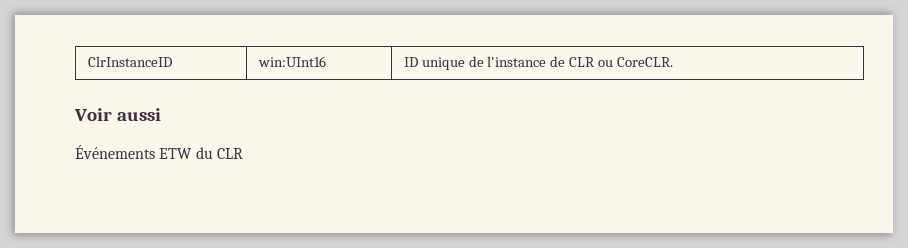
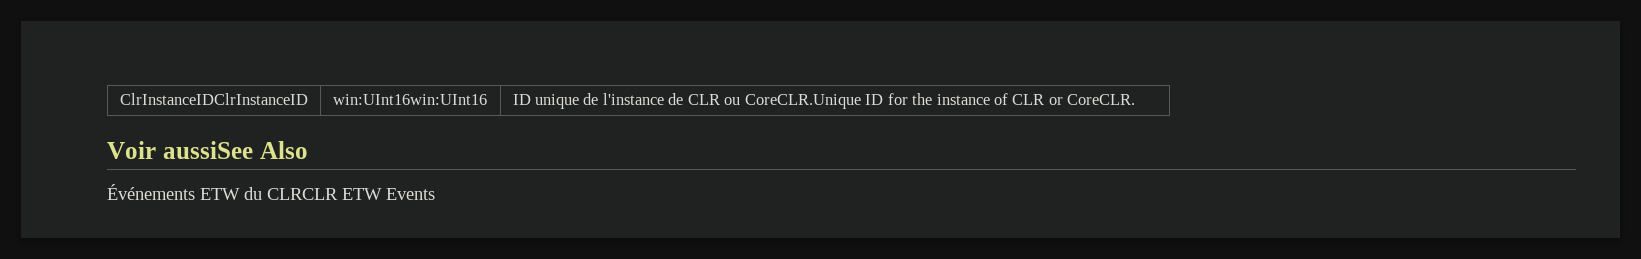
[87,56,172,67] [257,56,326,67] ClrInstanceID | win:UInt16 -> [119,93,308,105] [332,94,487,105] ClrInstanceIDClrInstanceID | win:UInt16win:UInt16
(614, 63) none -> [744,93,1063,109] CoreCLR.Unique ID for the instance of CLR or
[116,108,161,121] aussi -> [162,141,308,159] aussiSee Also
[216,148,243,159] CLR -> [267,188,435,200] CLRCLR ETW Events

